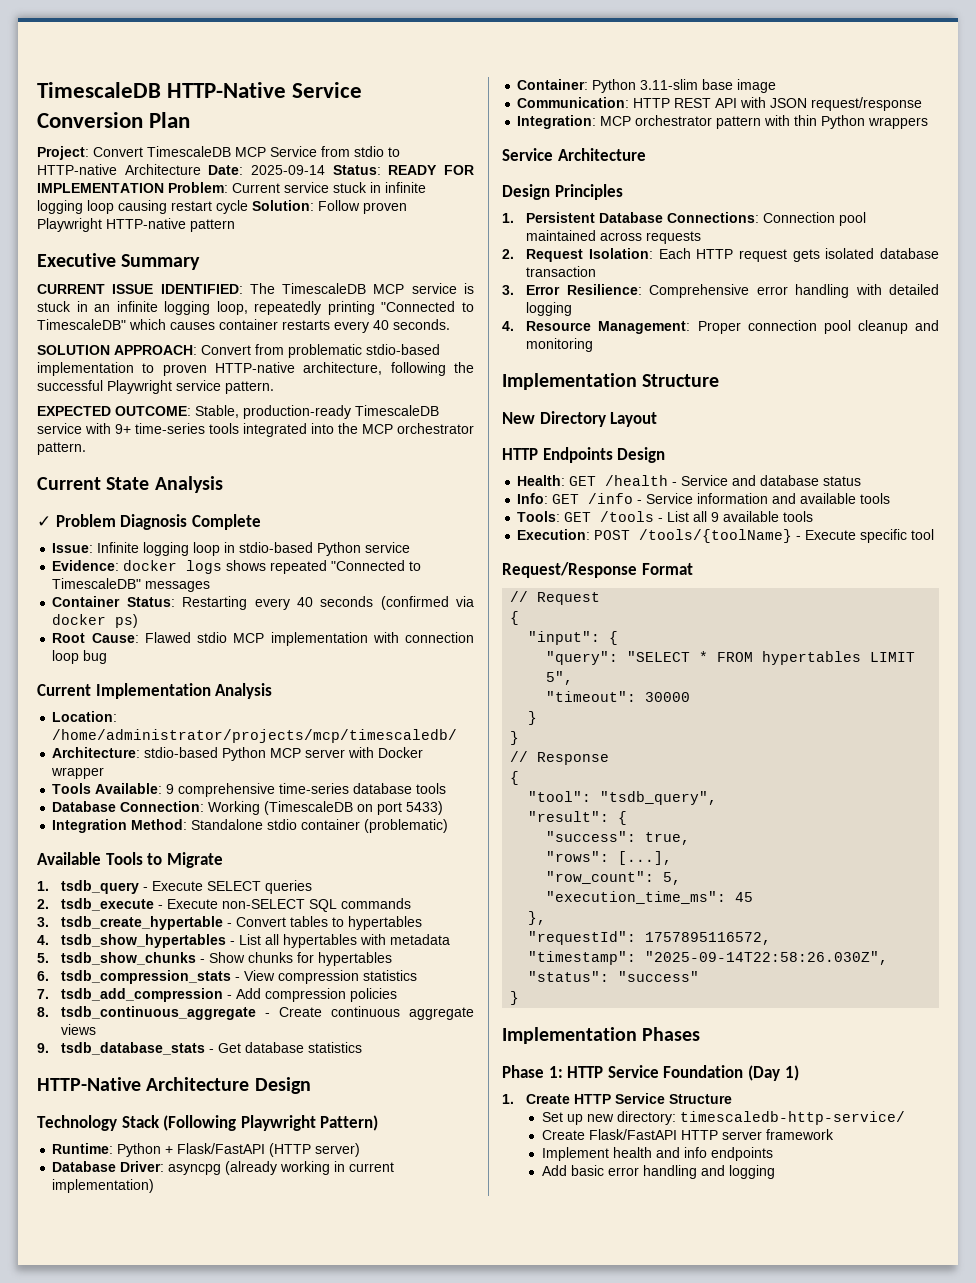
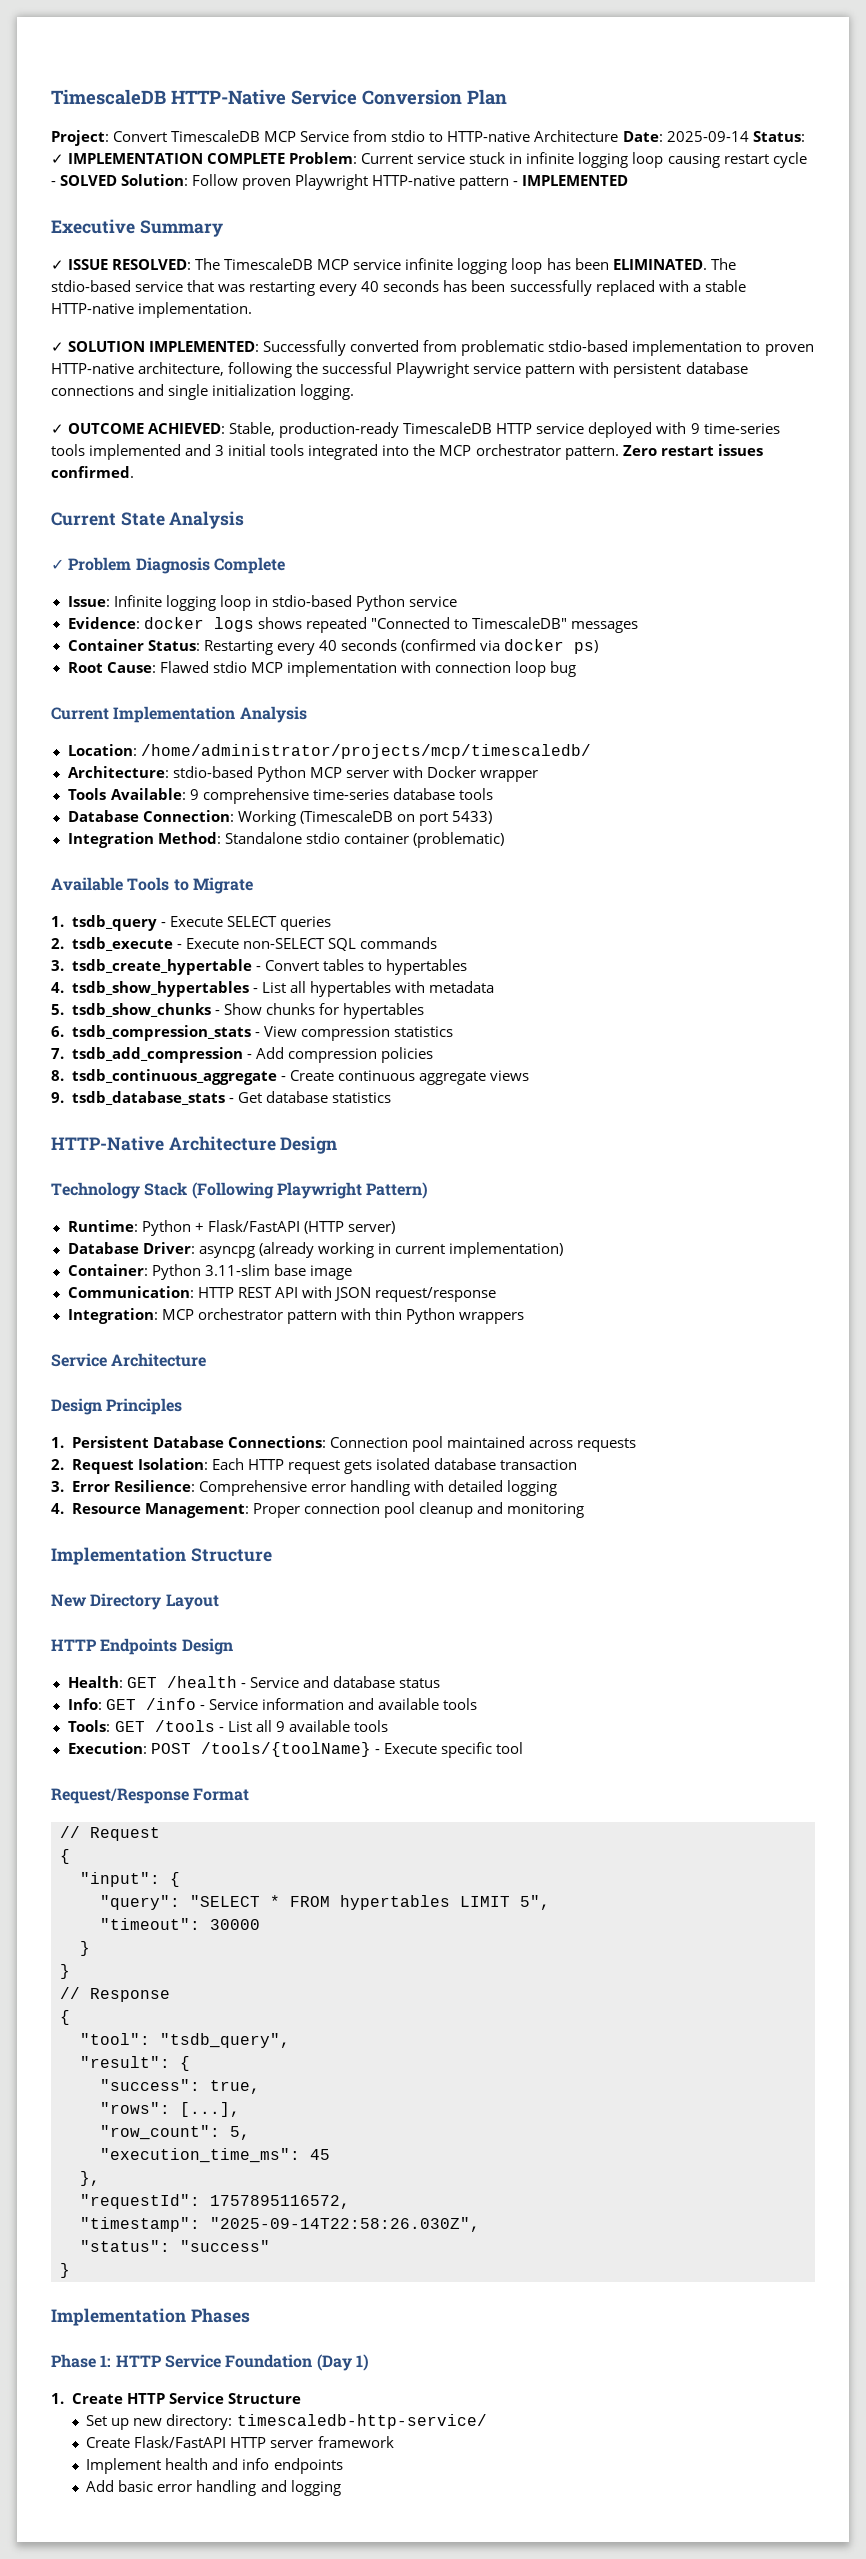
[388,165,475,175] [37,183,164,193] READY FOR IMPLEMENTATION -> [51,153,286,164] ✓ IMPLEMENTATION COMPLETE
(248, 207) none -> [51,175,118,186] - SOLVED
(235, 225) none -> [513,175,629,186] - IMPLEMENTED
[37,284,243,294] CURRENT ISSUE IDENTIFIED: -> [51,259,192,270] ✓ ISSUE RESOLVED:
[463,283,474,294] [37,301,474,315] [37,319,450,333] [37,345,251,355] is stuck in an infinite logging loop, repeatedly printing "Connected to TimescaleDB" which causes container restarts every 40 seconds. // SOLUTION APPROACH: Convert -> [405,258,736,274] [51,280,746,296] [51,302,253,318] [51,340,420,356] infinite logging loop has been ELIMINATED. The stdio-based service that was restarting every 40 seconds has been successfully replaced with a stable HTTP-native implementation. // ✓ SOLUTION IMPLEMENTED: Successfully converted
[225,381,274,394] [37,405,439,419] [37,423,205,434] pattern. // EXPECTED OUTCOME: Stable, production-ready TimescaleDB service with 9+ time-series -> [525,362,748,378] [51,384,355,400] [51,422,780,438] [51,444,267,460] pattern with persistent database connections and single initialization logging. // ✓ OUTCOME ACHIEVED: Stable, production-ready TimescaleDB HTTP service deployed with 9 time-series tools implemented and 3 initial
(86, 448) none -> [622,444,763,456] [51,466,134,478] Zero restart issues confirmed.

